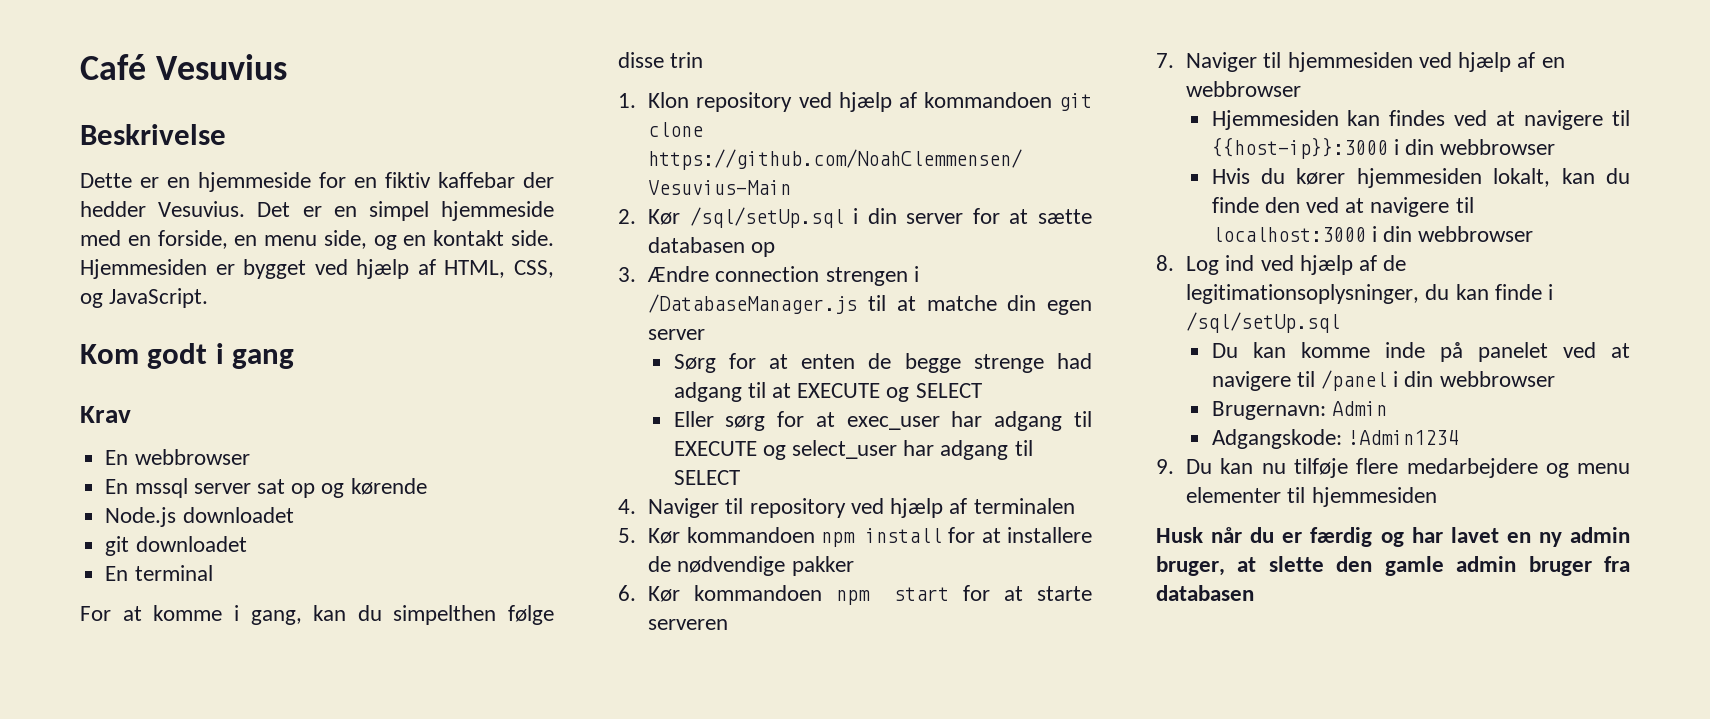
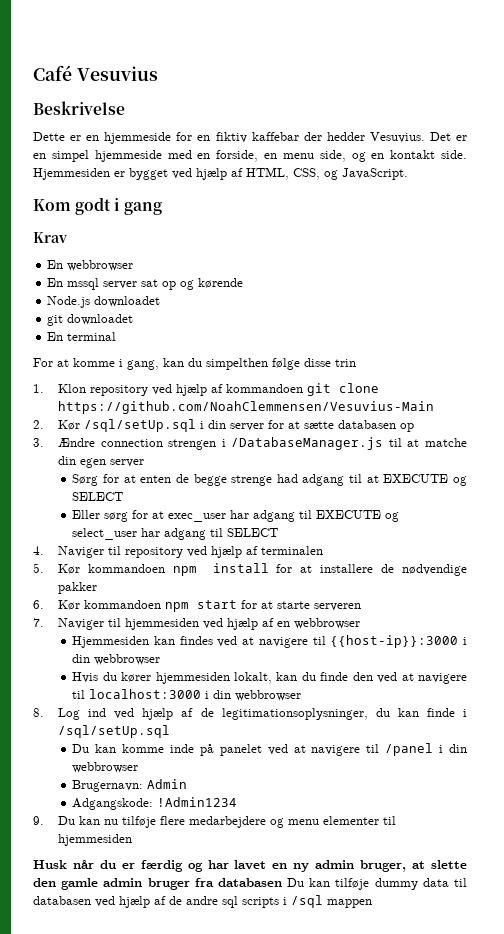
(1254, 593) none -> [287,878,468,890] [33,895,372,908] Du kan tilføje dummy data til databasen ved hjælp af de andre sql scripts i /sql mappen

